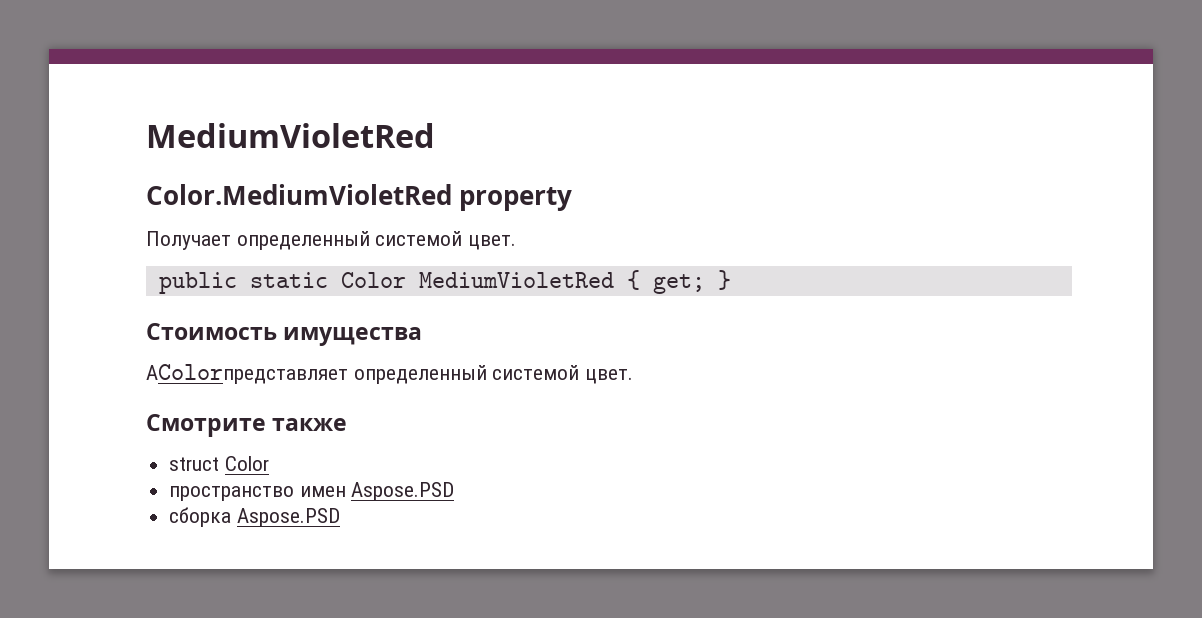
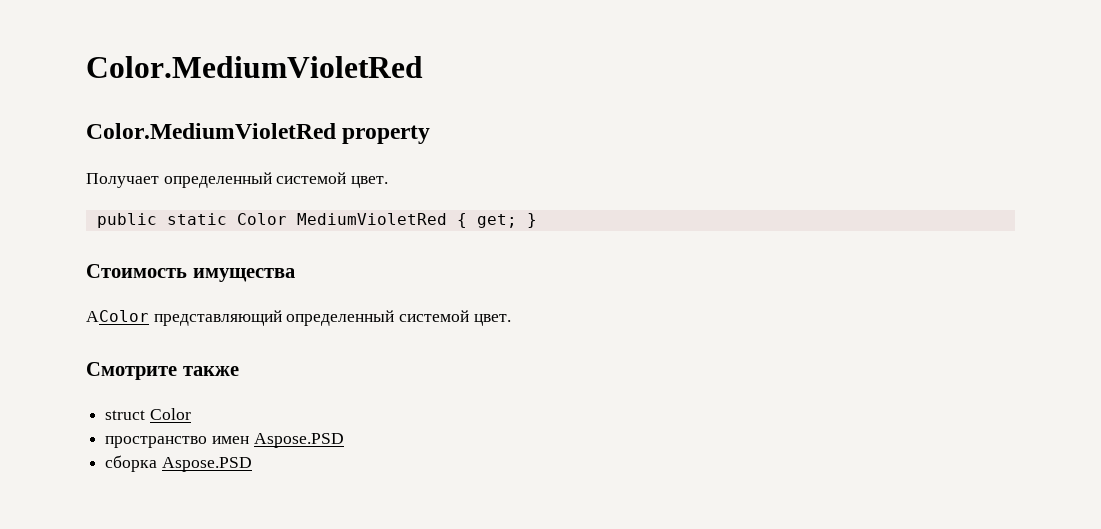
[146,123,435,148] MediumVioletRed -> [86,56,423,78] Color.MediumVioletRed
[146,364,348,384] AColorпредставляет -> [86,310,282,326] АColor представляющий

